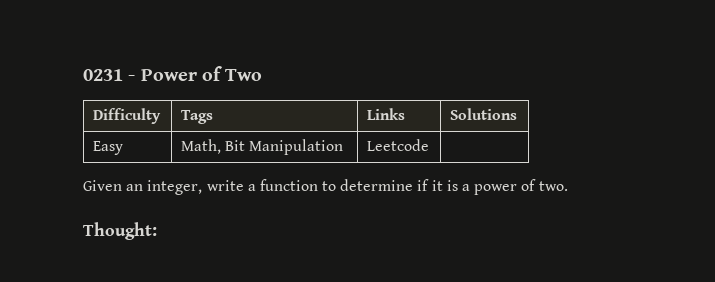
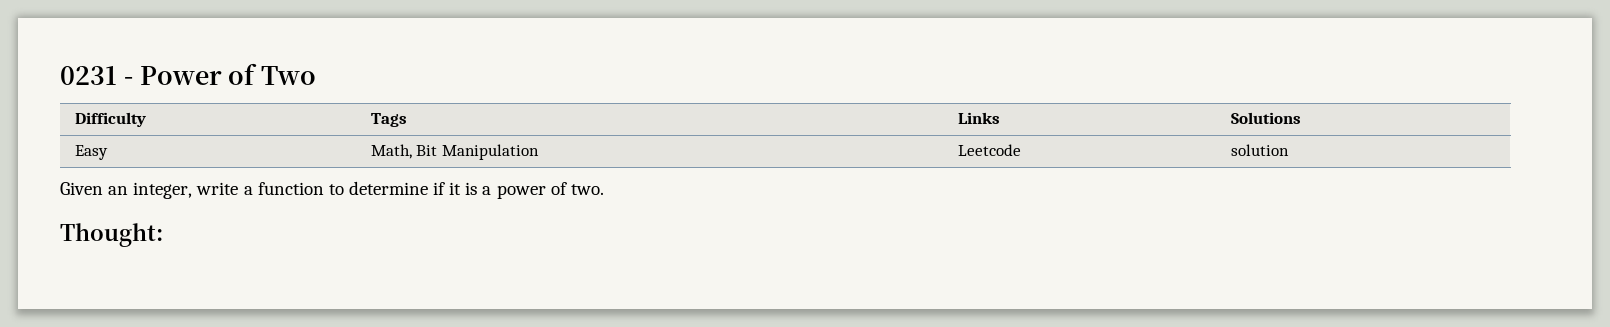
(430, 145) none -> [1230,144,1289,156] solution

